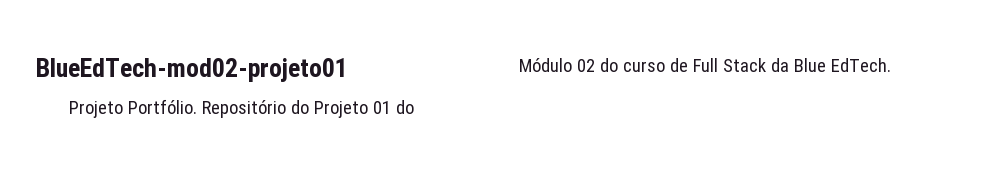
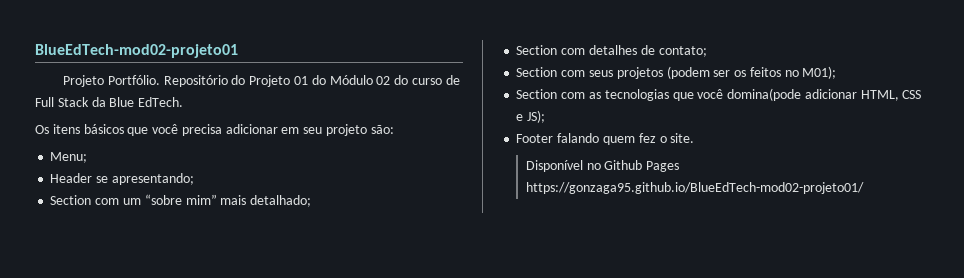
(891, 65) none -> [35,124,394,136] [50,152,88,163] [50,173,194,185] [50,194,312,207] [516,45,707,57] [516,66,837,79] [516,88,922,101] [516,110,546,123] [516,133,695,145] [525,160,680,172] [525,182,864,194] // Os itens básicos que você precisa adicionar em seu projeto são: // Menu; // Header se apresentando; // Section com um “sobre mim” mais detalhado; // Section com detalhes de contato; // Section com seus projetos (podem ser os feitos no M01); // Section com as tecnologias que você domina(pode adicionar HTML, CSS e JS); // Footer falando quem fez o site. // Disponível no Github Pages https://gonzaga95.github.io/BlueEdTech-mod02-projeto01/

